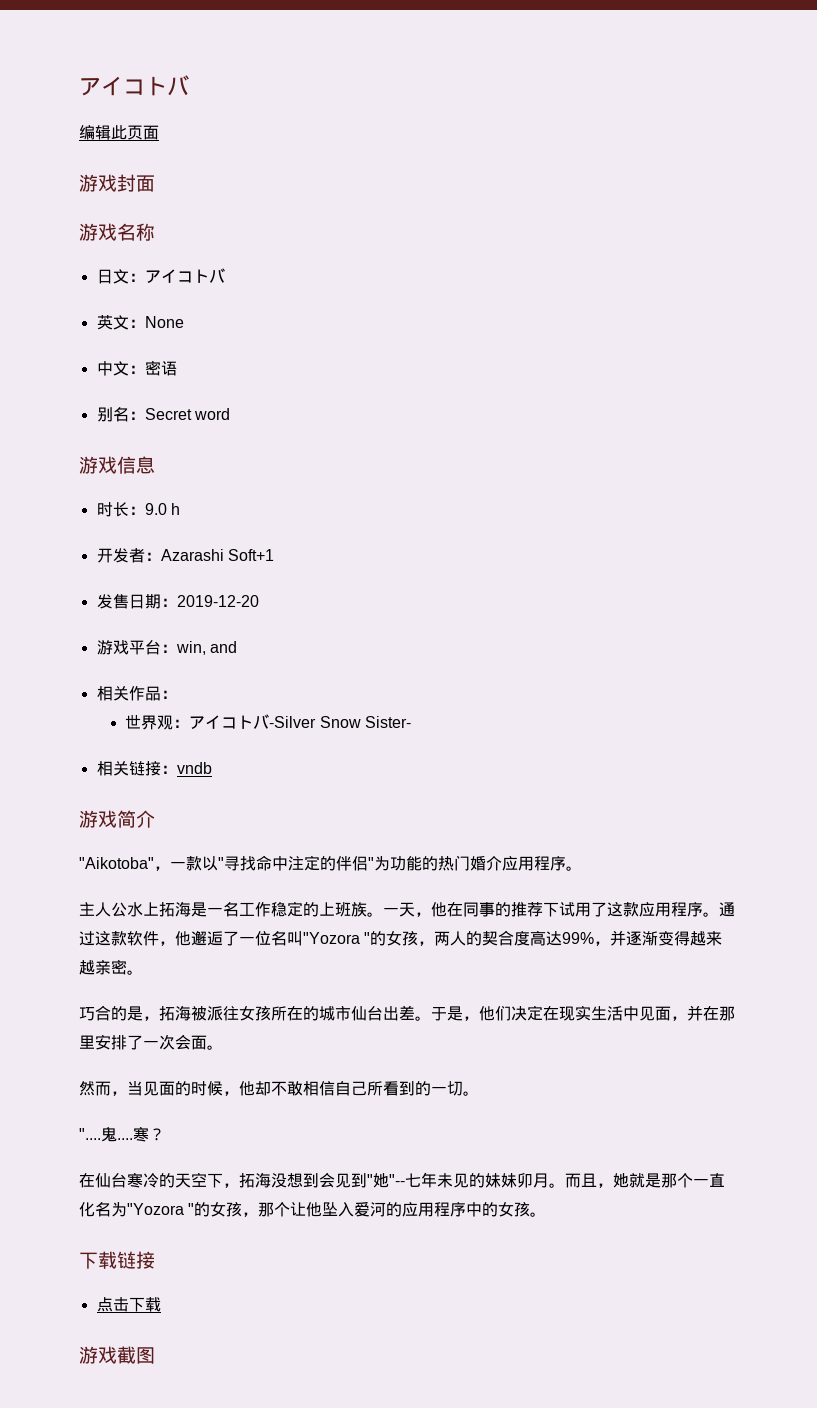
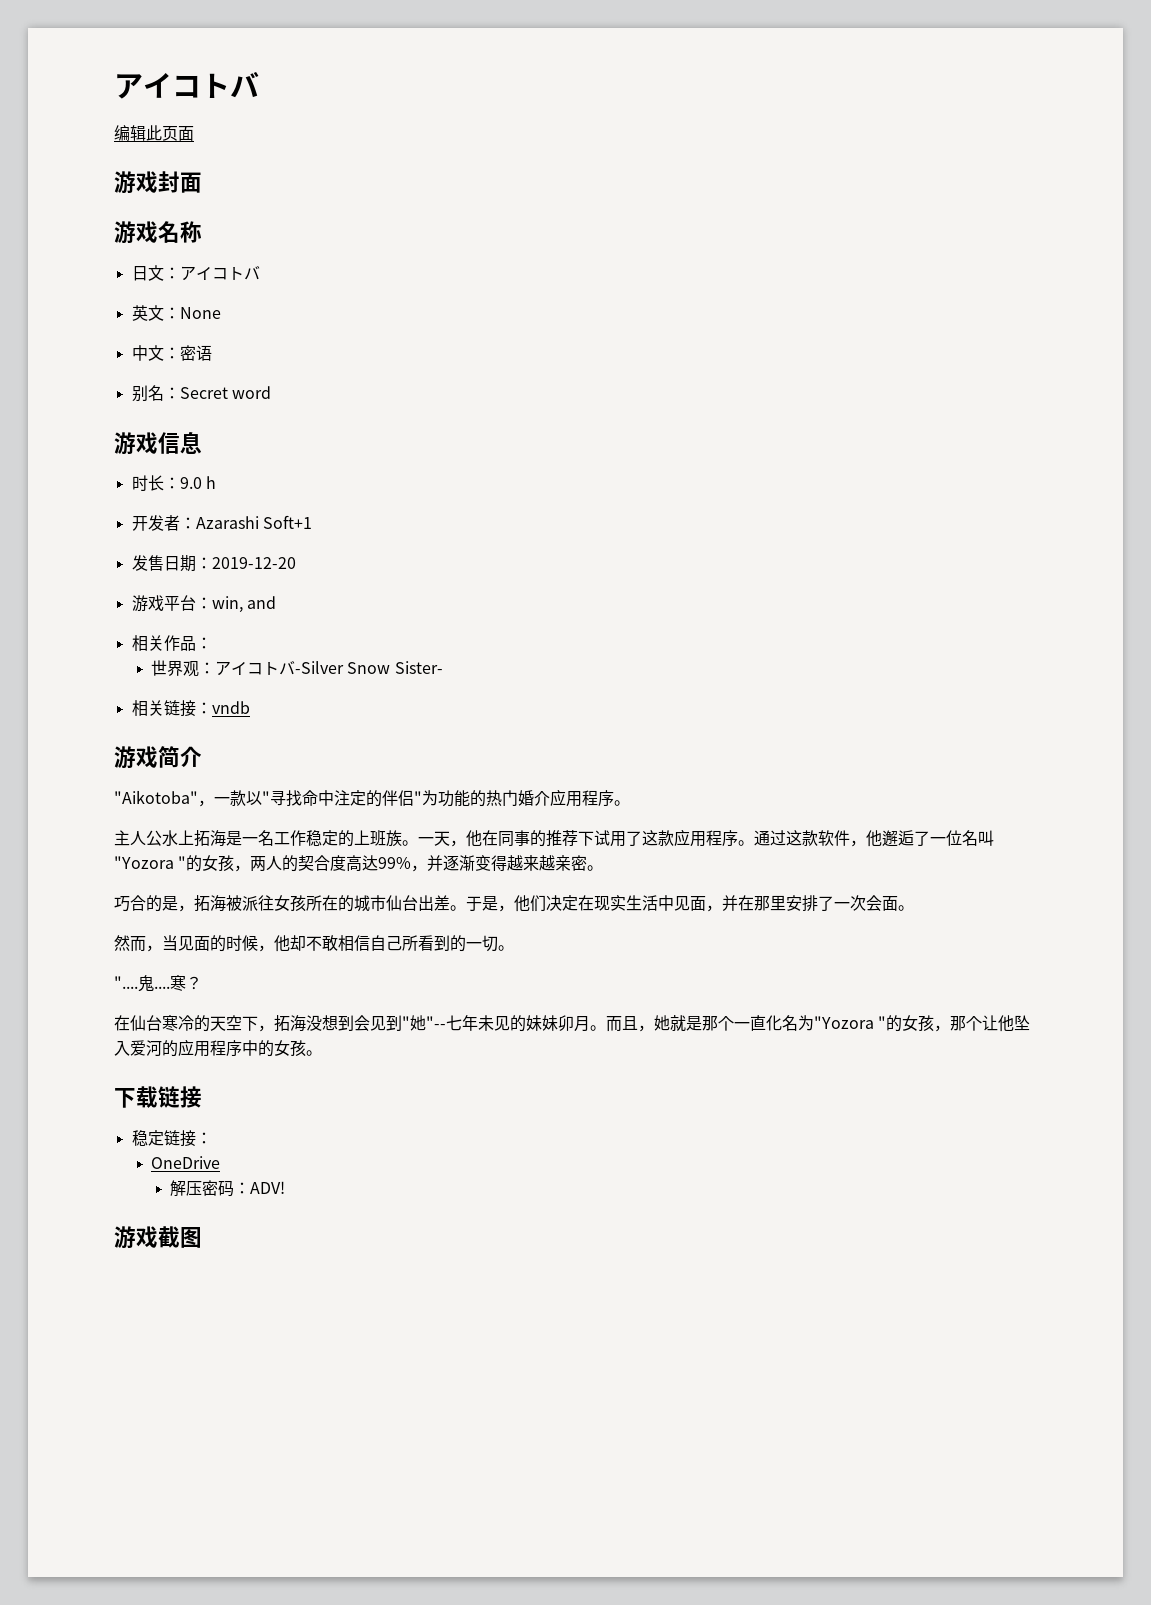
[96,1297,161,1312] 点击下载 -> [131,1130,212,1147] [150,1156,220,1169] [170,1180,286,1197] 稳定链接： // OneDrive // 解压密码：ADV!

